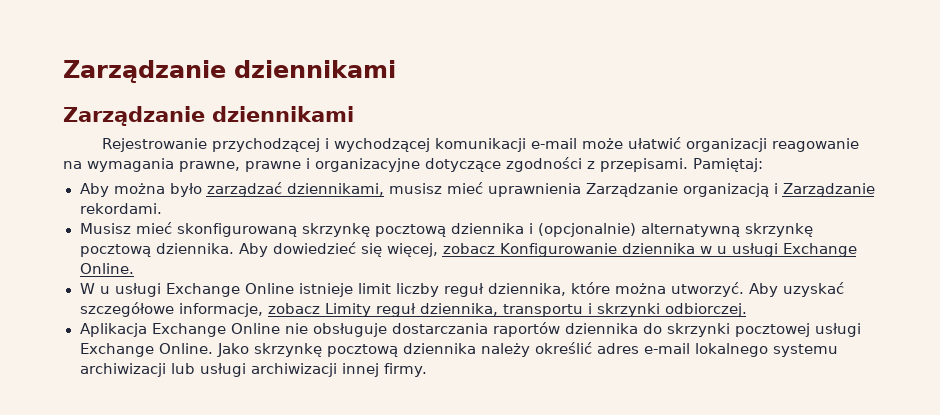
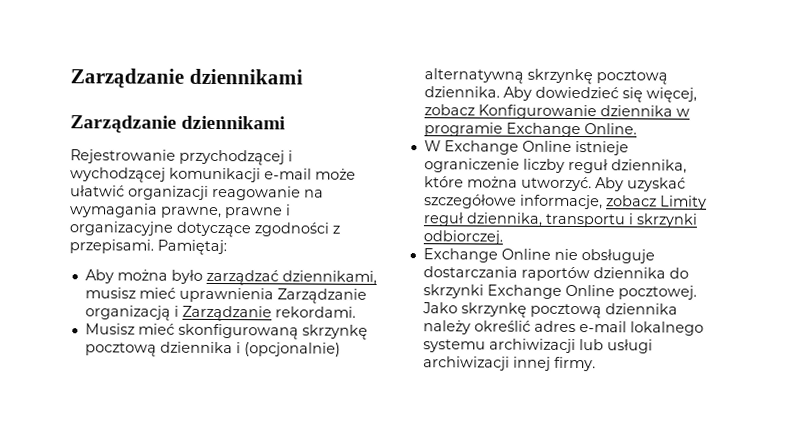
[716,243,778,257] u usługi -> [423,122,503,137] programie
[99,283,161,297] u usługi -> (441, 146) none
[357,283,391,294] limit -> [423,158,520,173] ograniczenie
[79,323,147,337] Aplikacja -> (503, 237) none
[734,323,861,337] [79,343,213,357] pocztowej usługi Exchange Online. -> [486,284,697,300] Exchange Online pocztowej.

